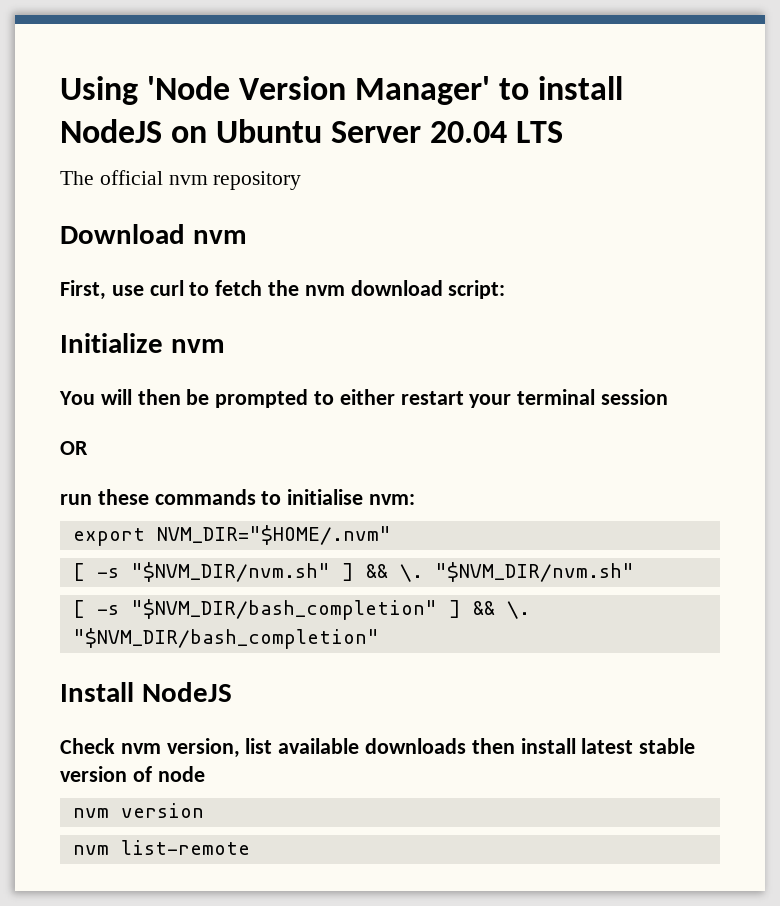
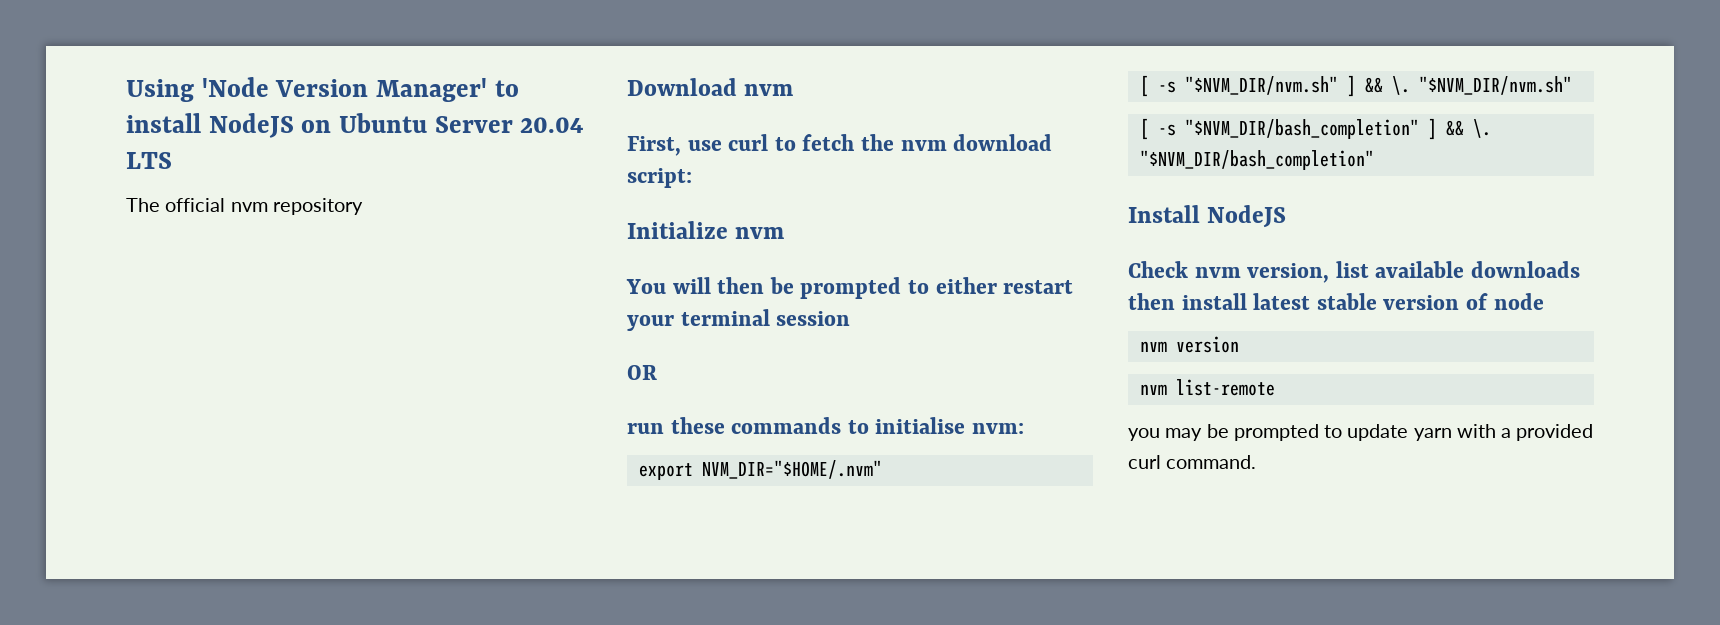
(250, 847) none -> [1128,424,1594,441] [1128,455,1257,469] // you may be prompted to update yarn with a provided curl command.

